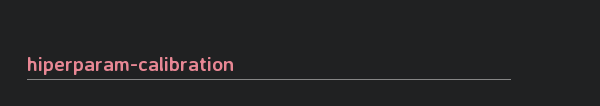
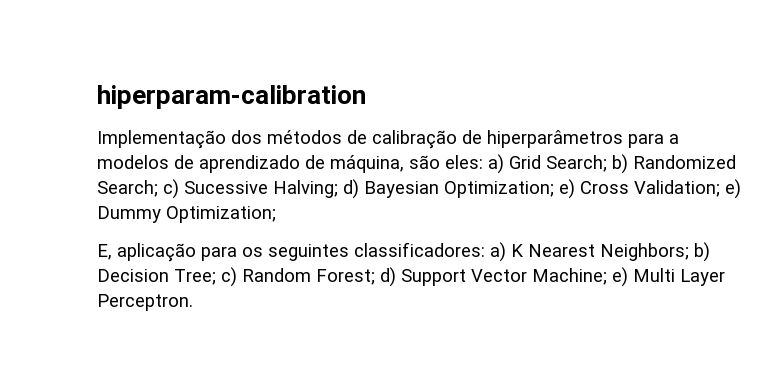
(234, 66) none -> [97,130,679,149] [97,154,736,174] [97,179,741,199] [97,206,276,223] [97,242,710,262] [97,267,725,287] [97,294,193,311] // Implementação dos métodos de calibração de hiperparâmetros para a modelos de aprendizado de máquina, são eles: a) Grid Search; b) Randomized Search; c) Sucessive Halving; d) Bayesian Optimization; e) Cross Validation; e) Dummy Optimization; // E, aplicação para os seguintes classificadores: a) K Nearest Neighbors; b) Decision Tree; c) Random Forest; d) Support Vector Machine; e) Multi Layer Perceptron.

